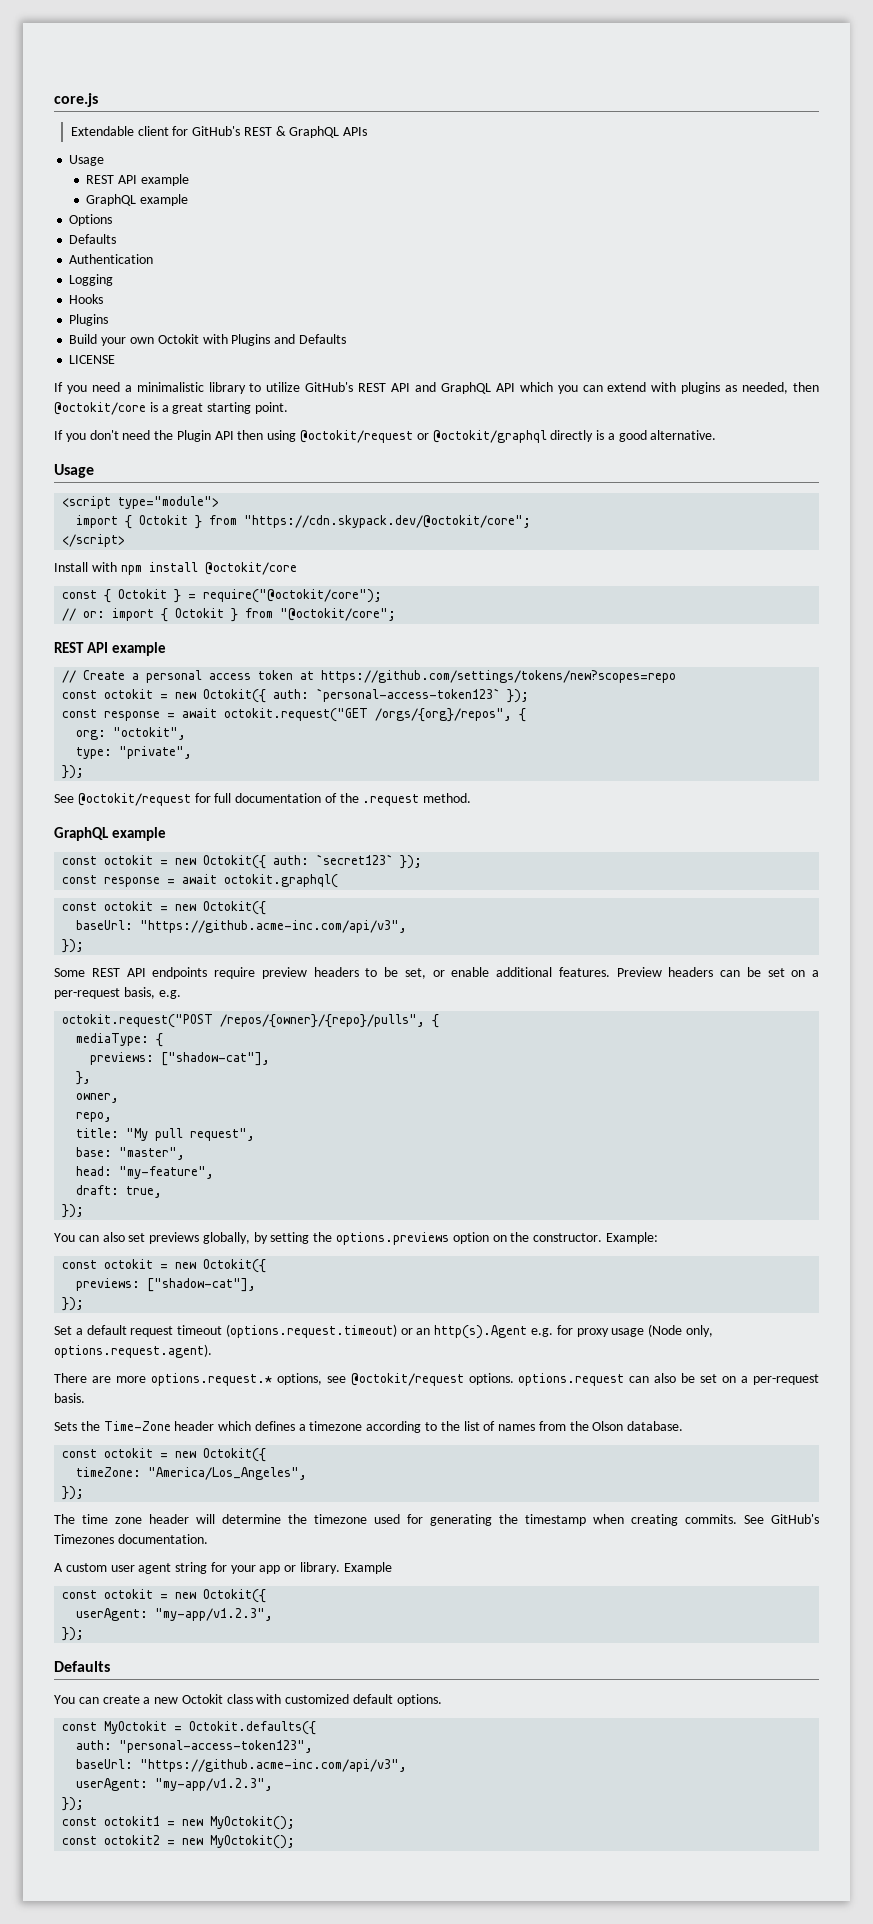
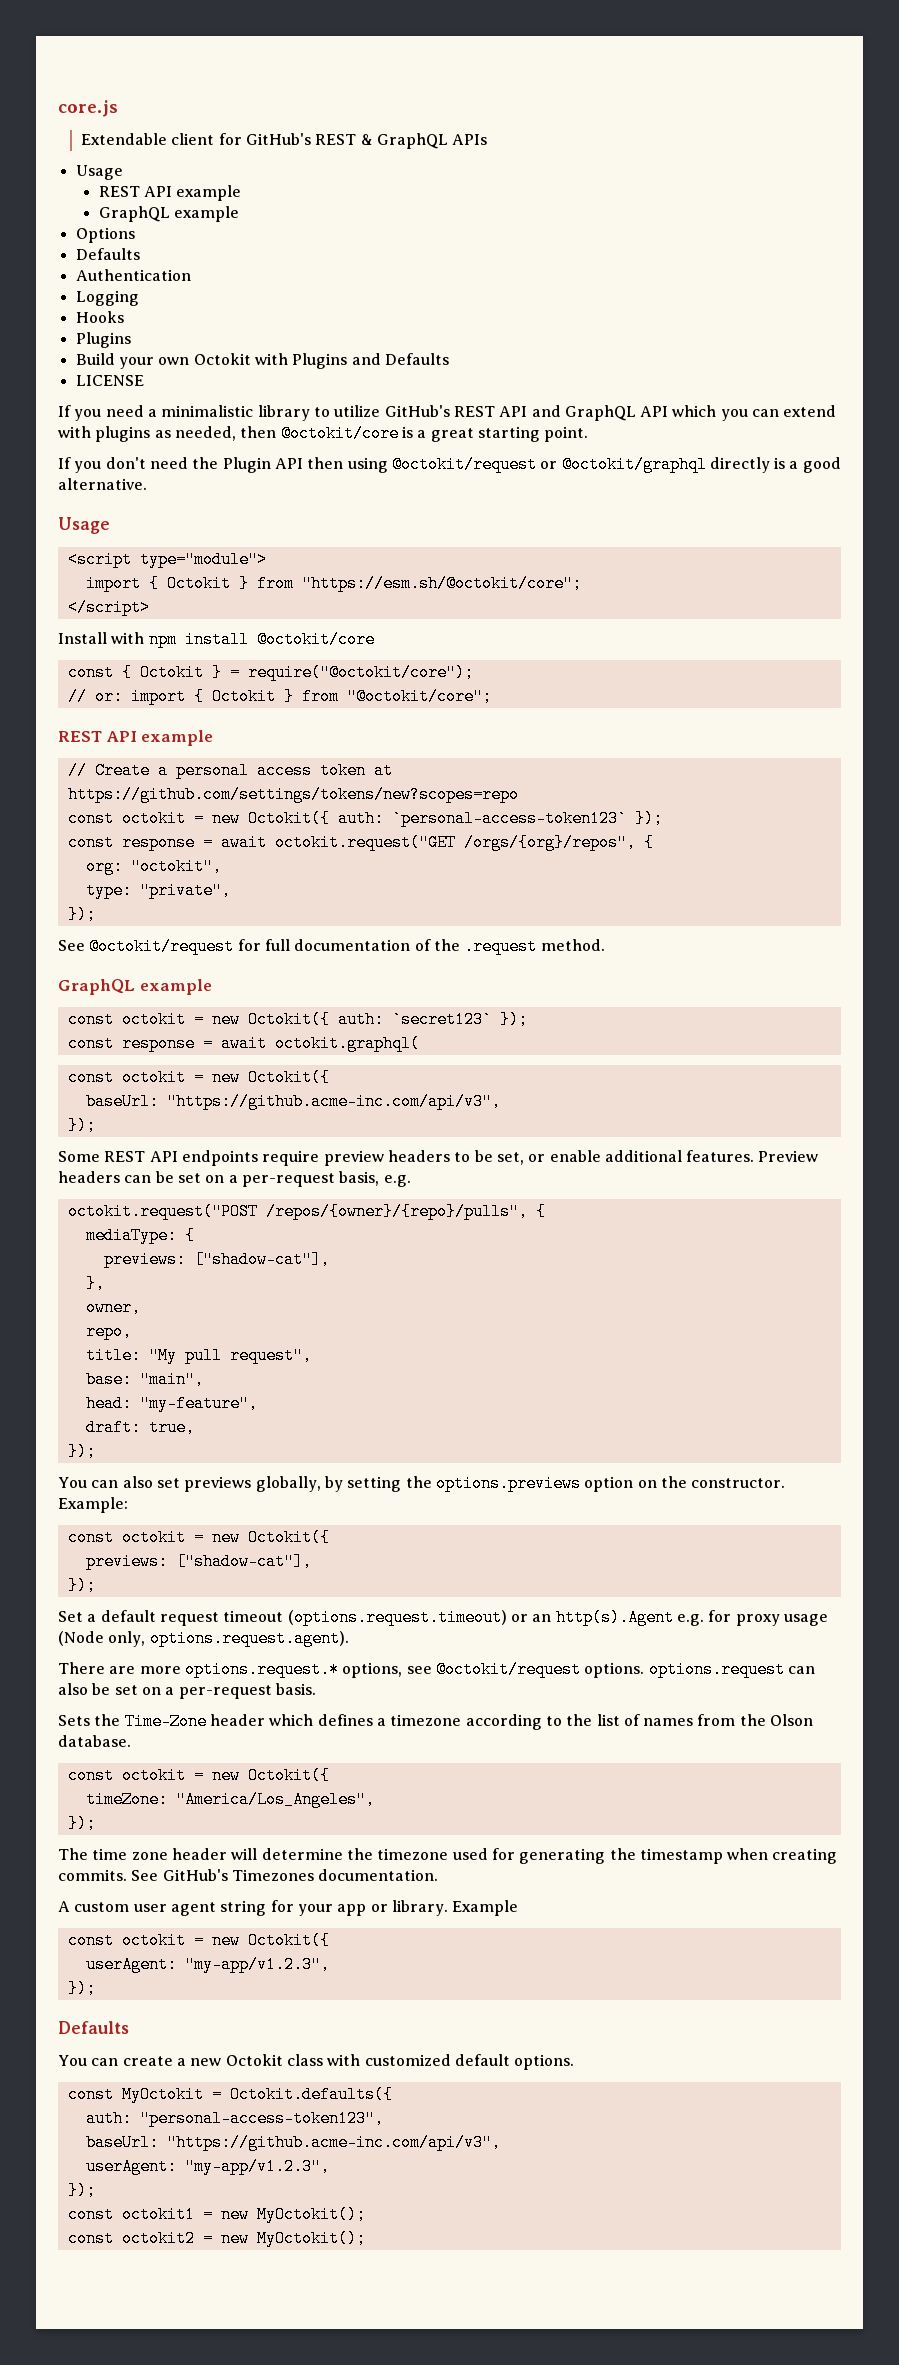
[244,515,532,528] "https://cdn.skypack.dev/@octokit/core"; -> [301,575,582,592] "https://esm.sh/@octokit/core";
[119,1147,186,1160] "master", -> [139,1371,204,1388] "main",

